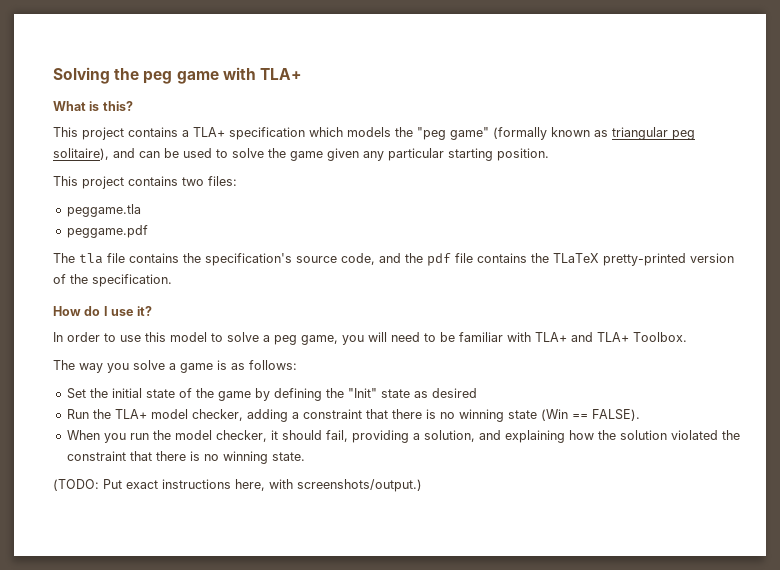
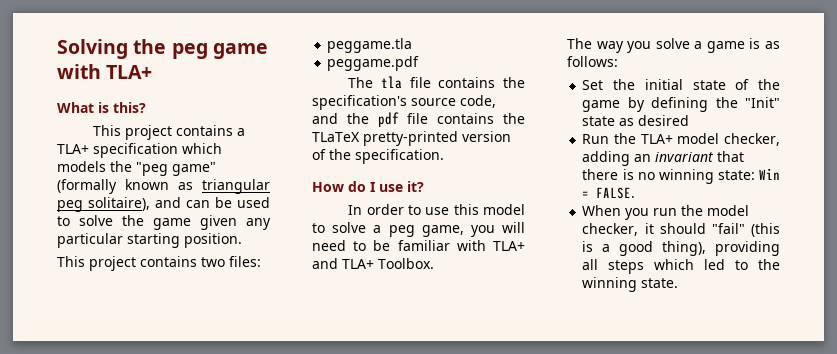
[291,409,640,422] a constraint that there is no winning state (Win == FALSE). -> [634,151,745,162] [582,168,780,184] [582,187,636,199] an invariant that there is no winning state: Win = FALSE.
[325,430,740,443] [66,451,305,464] [53,479,422,492] fail, providing a solution, and explaining how the solution violated the constraint that there is no winning state. // (TODO: Put exact instructions here, with screenshots/output.) -> [711,223,780,237] [582,241,780,256] [582,259,780,274] [582,277,679,292] "fail" (this is a good thing), providing all steps which led to the winning state.

